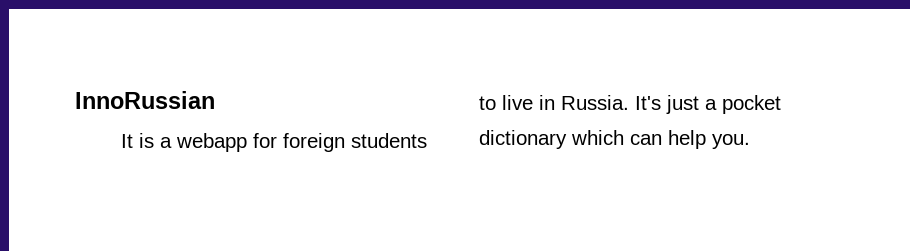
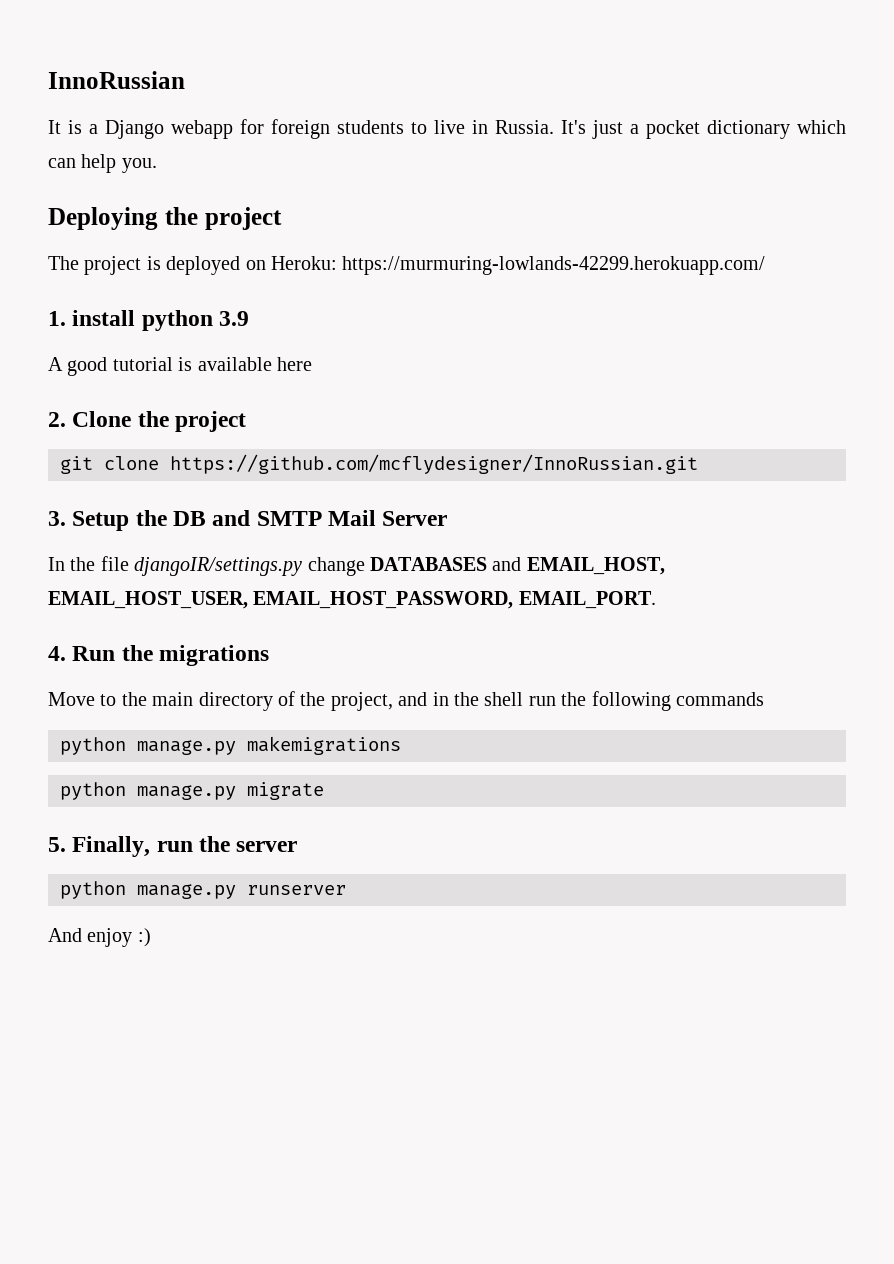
(172, 142) none -> [105,120,164,139] Django
(750, 141) none -> [48,207,282,230] [48,256,766,275] [48,310,250,331] [48,357,312,376] [48,411,247,432] [60,454,698,474] [48,510,448,531] [48,556,665,576] [48,591,656,609] [48,645,270,666] [48,691,764,711] [60,736,401,755] [60,782,324,800] [48,836,298,857] [60,881,346,899] [48,928,151,947] // Deploying the project // The project is deployed on Heroku: https://murmuring-lowlands-42299.herokuapp.com/ // 1. install python 3.9 // A good tutorial is available here // 2. Clone the project // git clone https://github.com/mcflydesigner/InnoRussian.git // 3. Setup the DB and SMTP Mail Server // In the file djangoIR/settings.py change DATABASES and EMAIL_HOST, EMAIL_HOST_USER, EMAIL_HOST_PASSWORD, EMAIL_PORT. // 4. Run the migrations // Move to the main directory of the project, and in the shell run the following commands // python manage.py makemigrations // python manage.py migrate // 5. Finally, run the server // python manage.py runserver // And enjoy :)

